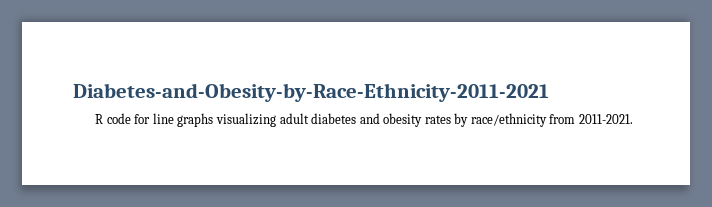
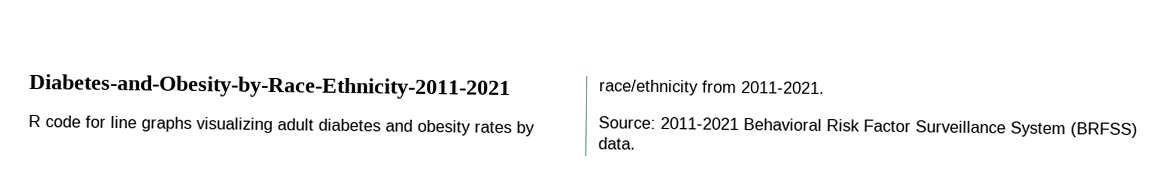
(633, 119) none -> [598,116,1138,139] [598,137,636,150] // Source: 2011-2021 Behavioral Risk Factor Surveillance System (BRFSS) data.

